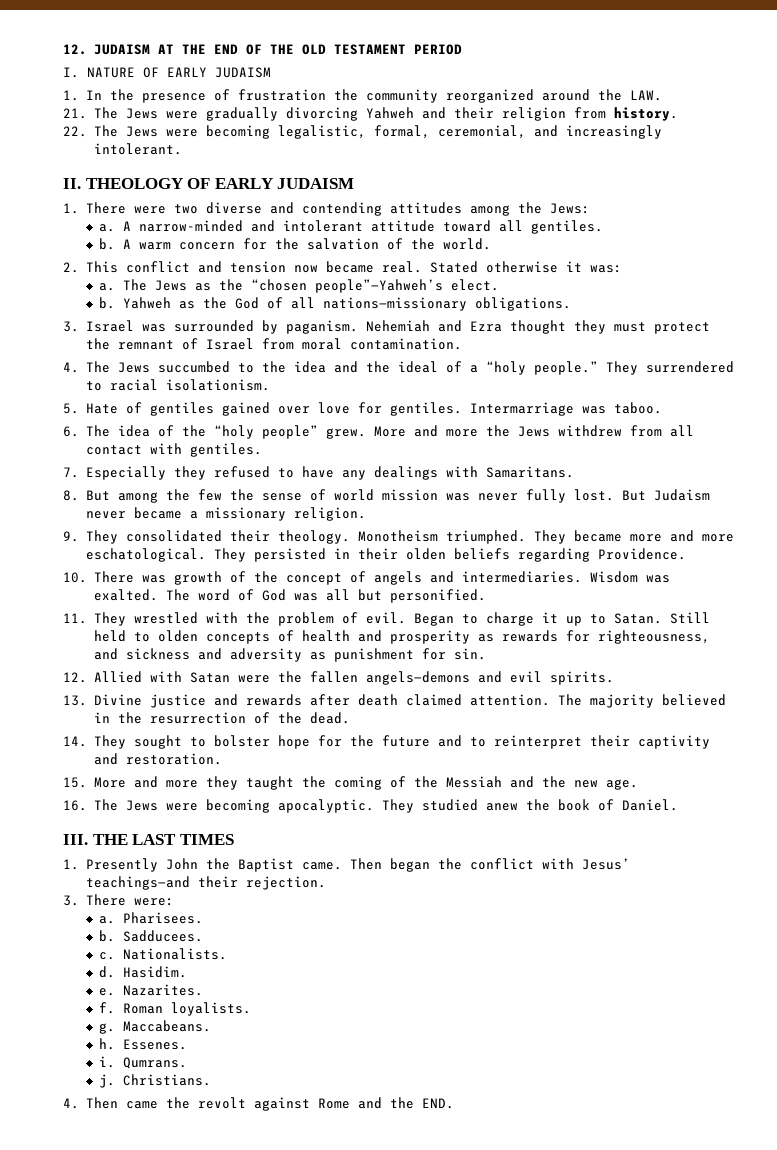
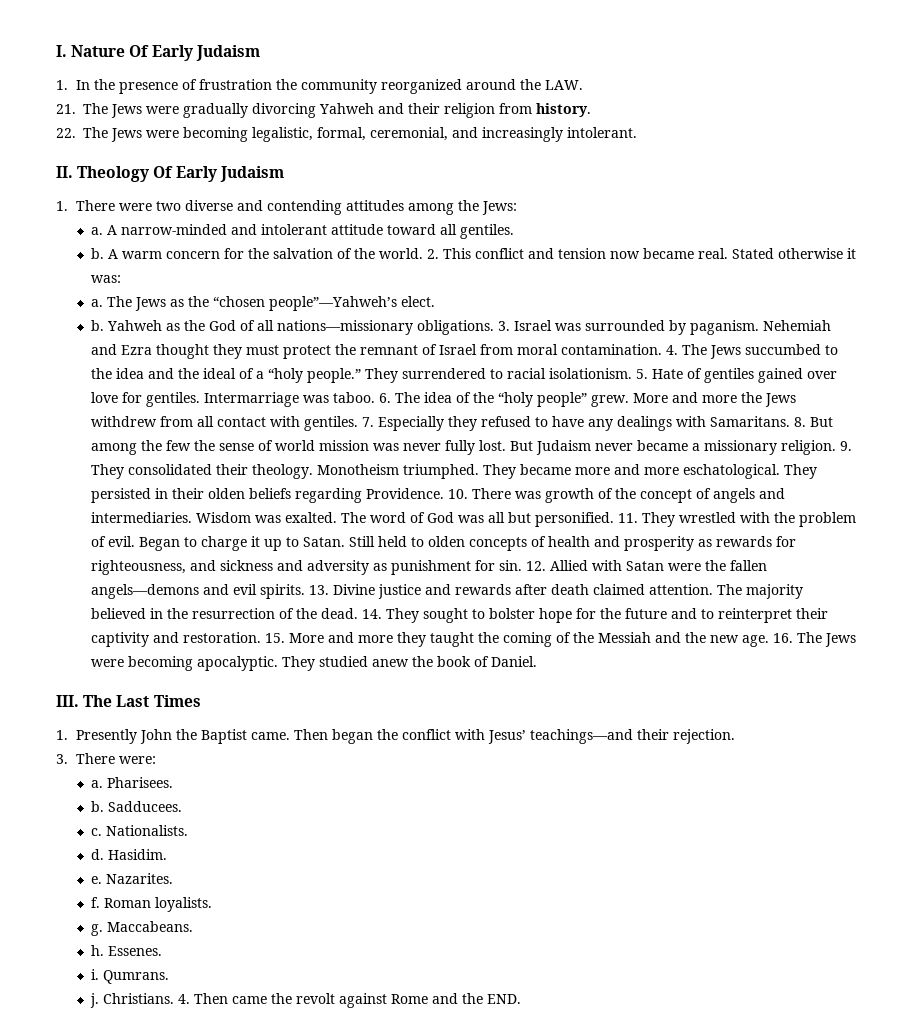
[63,44,462,55] [63,67,271,78] 12. JUDAISM AT THE END OF THE OLD TESTAMENT PERIOD // I. NATURE OF EARLY JUDAISM -> [56,45,260,61] I. Nature Of Early Judaism
[85,178,355,189] THEOLOGY OF EARLY JUDAISM -> [77,166,284,182] Theology Of Early Judaism
(492, 244) // -> (424, 253) none
(572, 304) // -> (495, 327) none
(462, 344) // -> (663, 349) none
(270, 385) // -> (633, 373) none
(662, 408) // -> (376, 397) none
(262, 450) // -> (359, 423) none
(574, 472) // -> (791, 421) none
(366, 514) // -> (837, 447) none
(686, 554) // -> (445, 493) none
(486, 596) // -> (615, 519) none
(486, 654) // -> (523, 565) none
(614, 678) // -> (306, 591) none
(350, 718) // -> (359, 613) none
(222, 759) // -> (262, 637) none
(638, 784) // -> (770, 641) none
[92,834,234,845] THE LAST TIMES -> [83,695,201,707] The Last Times
(212, 1080) // -> (175, 998) none

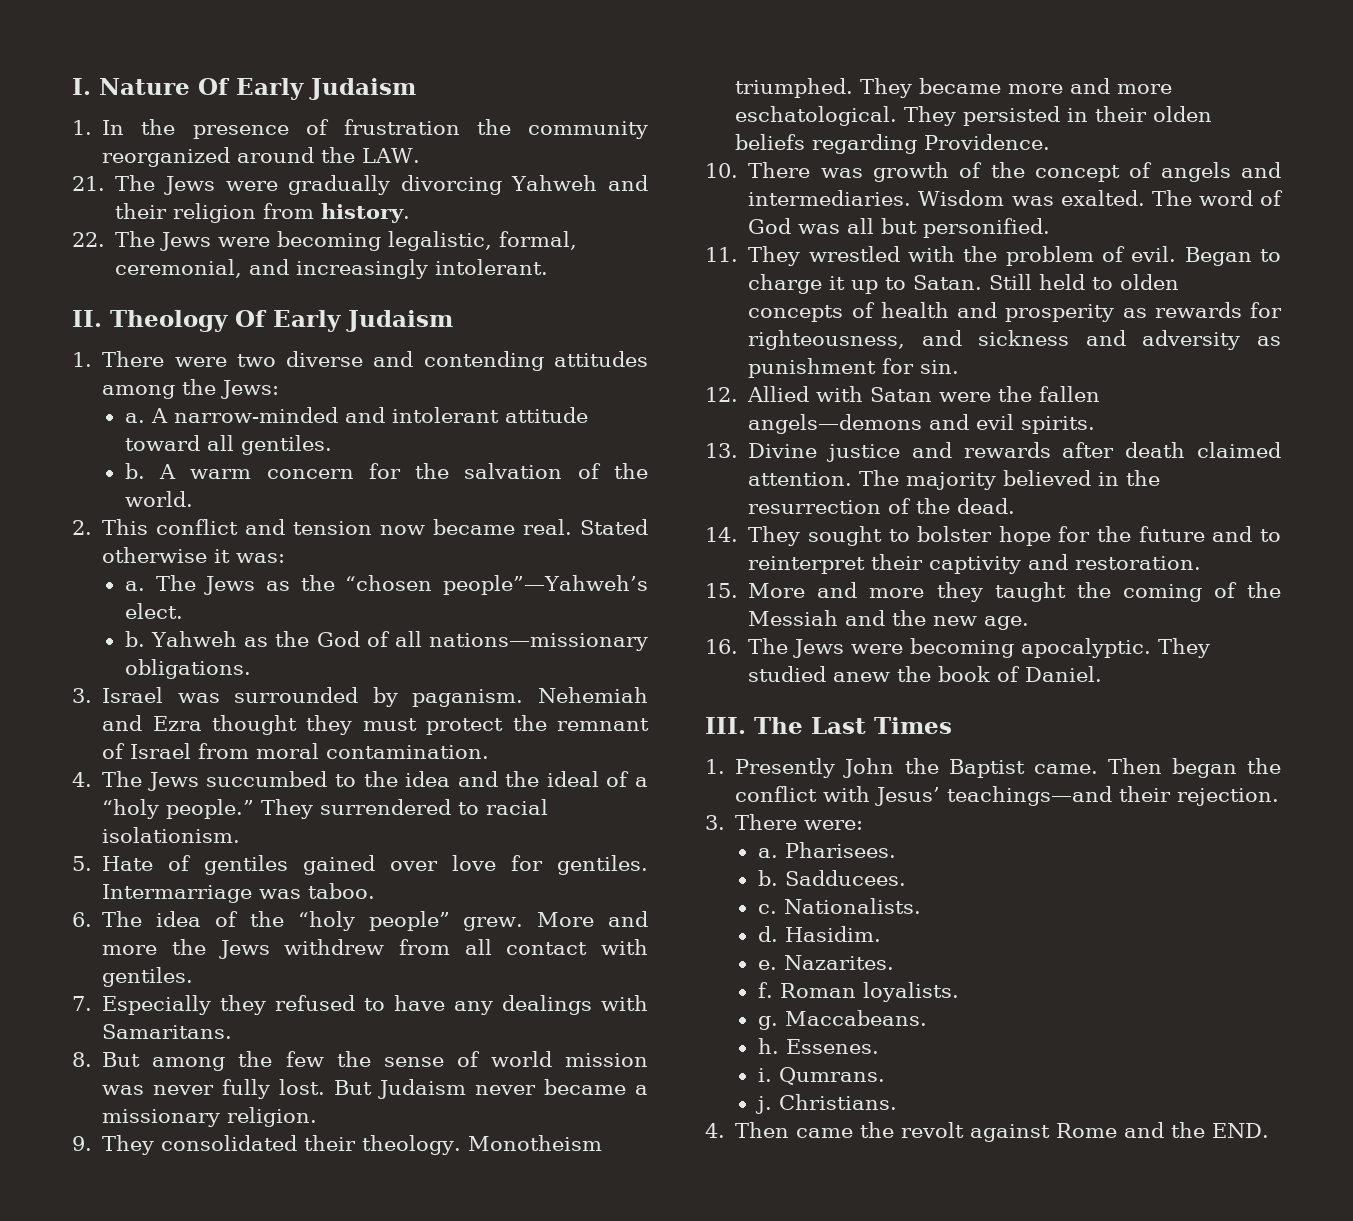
(424, 253) none -> (193, 499) //
(495, 327) none -> (251, 669) //
(663, 349) none -> (490, 752) //
(633, 373) none -> (241, 835) //
(376, 397) none -> (376, 891) //
(359, 423) none -> (194, 977) //
(791, 421) none -> (233, 1031) //
(837, 447) none -> (318, 1117) //
(445, 493) none -> (1051, 142) //
(615, 519) none -> (1051, 228) //
(523, 565) none -> (960, 367) //
(306, 591) none -> (1096, 425) //
(359, 613) none -> (1016, 506) //
(262, 637) none -> (1202, 563) //
(770, 641) none -> (1030, 623) //
(175, 998) none -> (897, 1102) //

